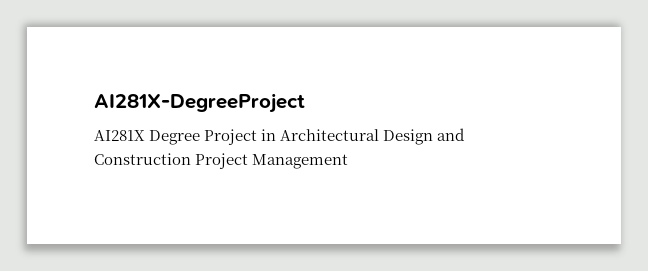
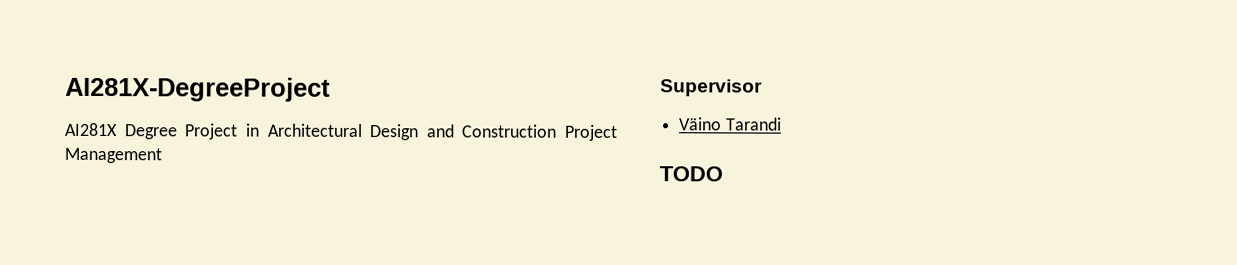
(349, 161) none -> [660,79,763,97] [679,117,782,131] [659,166,723,182] // Supervisor // Väino Tarandi // TODO

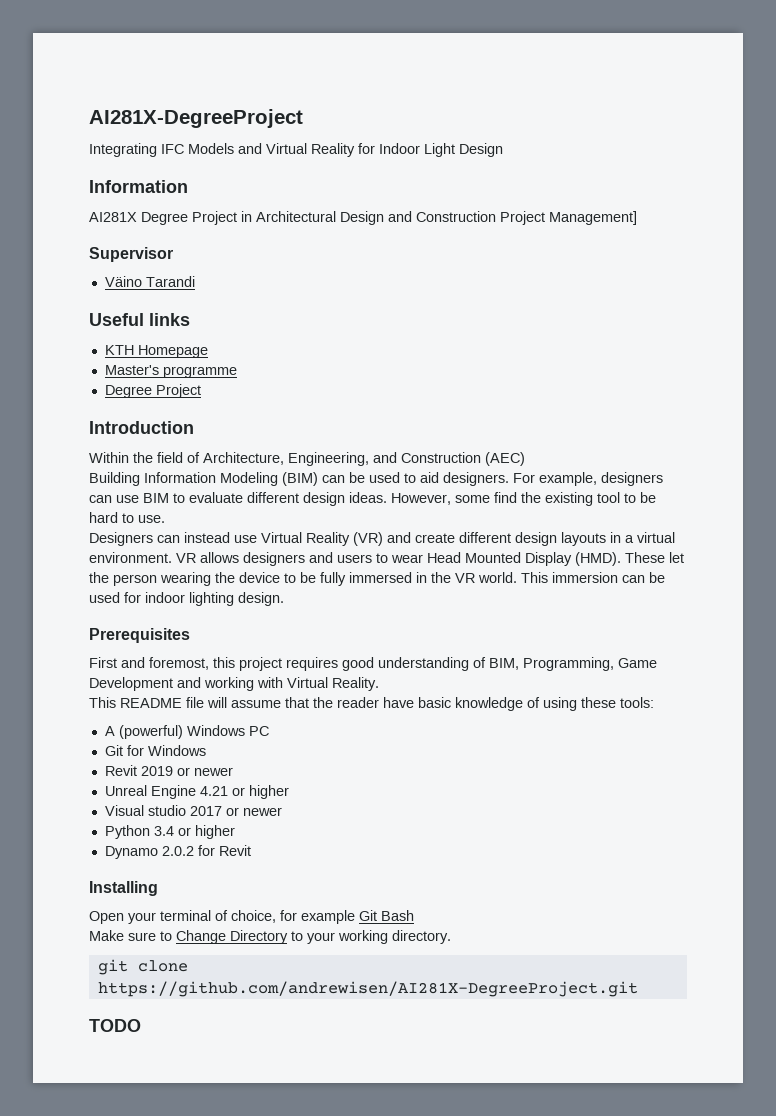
(331, 89) none -> [89,143,503,157] [89,180,188,193] // Integrating IFC Models and Virtual Reality for Indoor Light Design // Information
[64,147,162,164] Management -> [549,211,637,225] Management]
(782, 124) none -> [89,313,190,326] [104,345,208,358] [104,365,237,378] [104,384,201,398] [89,421,194,434] [89,452,525,466] [89,472,663,486] [89,492,656,506] [89,512,165,523] [89,532,675,546] [89,552,684,566] [89,572,665,586] [89,592,284,606] [89,628,190,643] [89,657,657,671] [89,677,379,691] [89,697,654,711] [104,725,269,739] [104,745,206,756] [104,765,233,776] [104,785,289,799] [104,805,282,816] [104,825,235,839] [104,845,251,859] [89,881,158,896] [89,910,414,924] [89,930,451,944] [97,959,188,975] [97,981,638,997] // Useful links // KTH Homepage // Master's programme // Degree Project // Introduction // Within the field of Architecture, Engineering, and Construction (AEC) // Building Information Modeling (BIM) can be used to aid designers. For example, designers can use BIM to evaluate different design ideas. However, some find the existing tool to be hard to use. // Designers can instead use Virtual Reality (VR) and create different design layouts in a virtual environment. VR allows designers and users to wear Head Mounted Display (HMD). These let the person wearing the device to be fully immersed in the VR world. This immersion can be used for indoor lighting design. // Prerequisites // First and foremost, this project requires good understanding of BIM, Programming, Game Development and working with Virtual Reality. // This README file will assume that the reader have basic knowledge of using these tools: // A (powerful) Windows PC // Git for Windows // Revit 2019 or newer // Unreal Engine 4.21 or higher // Visual studio 2017 or newer // Python 3.4 or higher // Dynamo 2.0.2 for Revit // Installing // Open your terminal of choice, for example Git Bash // Make sure to Change Directory to your working directory. // git clone https://github.com/andrewisen/AI281X-DegreeProject.git

